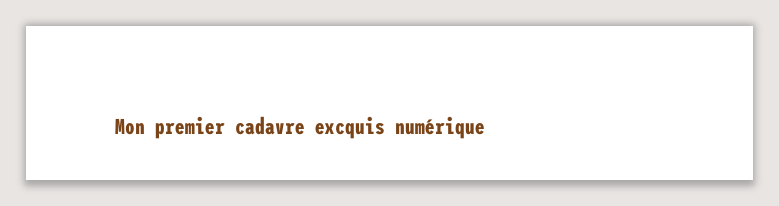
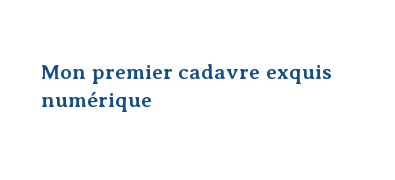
[315,116,385,139] excquis -> [266,65,333,84] exquis

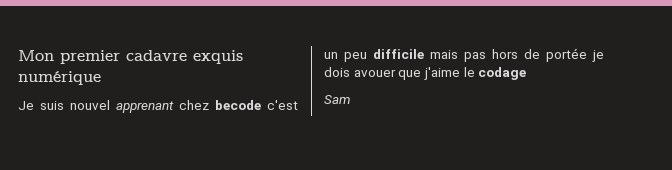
(152, 102) none -> [18,100,298,113] [324,48,604,62] [324,67,527,80] [324,95,350,104] // Je suis nouvel apprenant chez becode c'est un peu difficile mais pas hors de portée je dois avouer que j'aime le codage // Sam

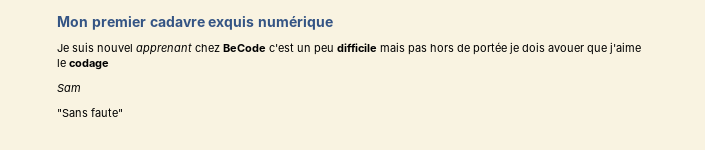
[215,100,261,110] becode -> [223,44,266,52] BeCode
(350, 99) none -> [57,108,123,117] // "Sans faute"

